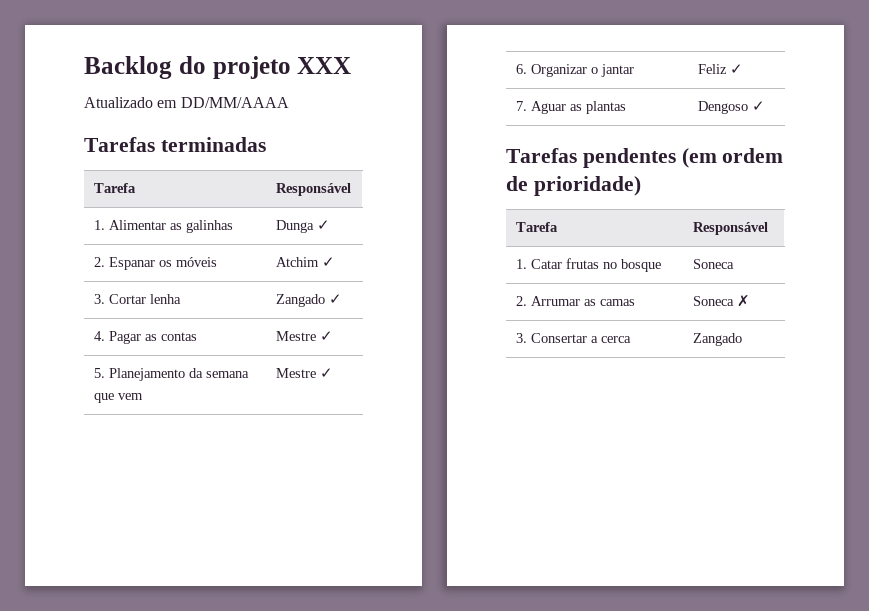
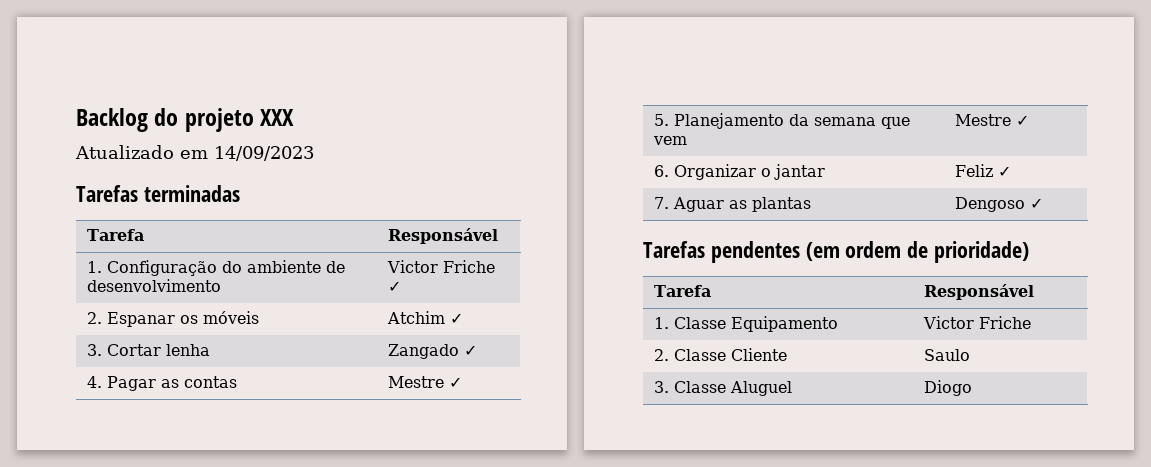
[180,97,289,108] DD/MM/AAAA -> [214,146,314,161] 14/09/2023
[108,220,233,233] [275,220,314,233] Alimentar as galinhas | Dunga -> [107,260,346,276] [87,279,222,292] [387,260,496,273] Configuração do ambiente de desenvolvimento | Victor Friche
[530,258,661,272] [692,259,734,269] [515,296,635,306] [692,295,750,307] [515,333,631,343] [692,333,742,346] Catar frutas no bosque | Soneca // 2. Arrumar as camas | Soneca ✗ // 3. Consertar a cerca | Zangado -> [674,316,839,332] [923,316,1032,329] [654,348,788,361] [924,349,971,361] [654,381,793,396] [924,380,973,396] Classe Equipamento | Victor Friche // 2. Classe Cliente | Saulo // 3. Classe Aluguel | Diogo

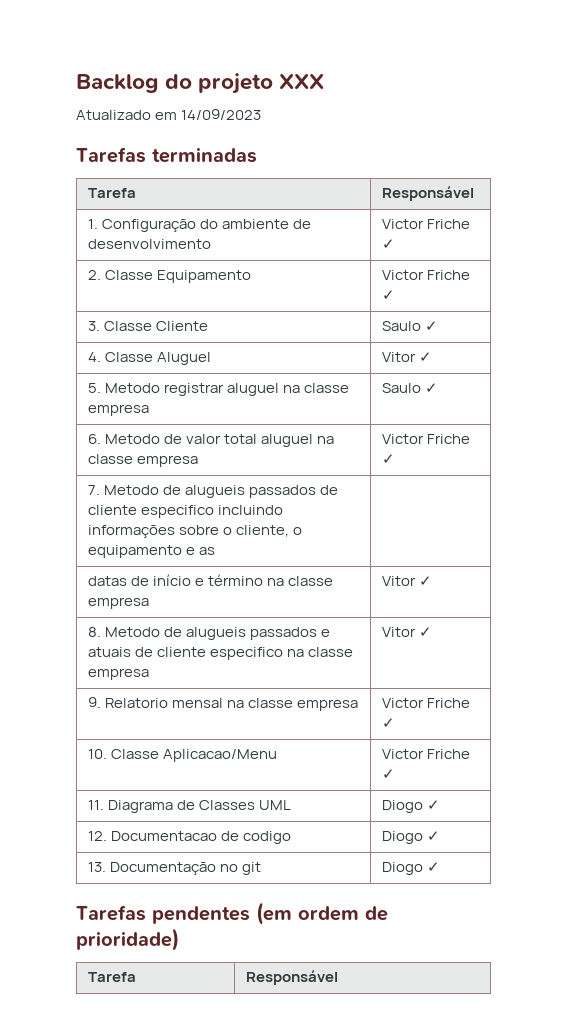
[107,311,260,327] [387,311,446,324] Espanar os móveis | Atchim -> [104,270,251,283] [381,270,470,280] Classe Equipamento | Victor Friche
[107,344,211,356] [388,344,460,359] Cortar lenha | Zangado -> [103,321,208,331] [381,321,421,331] Classe Cliente | Saulo
[107,376,238,391] [388,376,463,388] [654,113,911,129] [653,136,688,145] [955,114,1030,126] [654,164,826,180] [955,164,1012,177] [654,197,812,212] [955,197,1026,212] Pagar as contas | Mestre ✓ // 5. Planejamento da semana que vem | Mestre ✓ // 6. Organizar o jantar | Feliz ✓ // 7. Aguar as plantas | Dengoso -> [104,352,211,365] [381,352,432,362] [87,383,349,396] [87,404,149,416] [381,383,438,393] [87,434,335,447] [87,454,198,467] [381,434,470,444] [381,454,395,464] [87,485,338,498] [87,505,283,518] [87,525,302,538] [87,545,215,558] [87,574,334,586] [87,597,149,609] [381,576,432,586] [87,627,330,640] [87,647,353,660] [87,668,149,680] [381,627,432,637] [87,697,358,711] [381,698,470,708] [381,718,395,728] [87,749,277,762] [381,749,470,759] [381,769,395,779] [87,800,291,813] [381,800,440,813] [87,831,291,844] [381,831,440,844] [87,862,261,875] [381,862,423,875] Classe Aluguel | Vitor ✓ // 5. Metodo registrar aluguel na classe empresa | Saulo ✓ // 6. Metodo de valor total aluguel na classe empresa | Victor Friche ✓ // 7. Metodo de alugueis passados de cliente especifico incluindo informações sobre o cliente, o equipamento e as | // datas de início e término na classe empresa | Vitor ✓ // 8. Metodo de alugueis passados e atuais de cliente especifico na classe empresa | Vitor ✓ // 9. Relatorio mensal na classe empresa | Victor Friche ✓ // 10. Classe Aplicacao/Menu | Victor Friche ✓ // 11. Diagrama de Classes UML | Diogo ✓ // 12. Documentacao de codigo | Diogo ✓ // 13. Documentação no git | Diogo
[654,316,839,332] [923,316,1032,329] [654,348,788,361] [924,349,971,361] [654,381,793,396] [924,380,973,396] // 1. Classe Equipamento | Victor Friche // 2. Classe Cliente | Saulo // 3. Classe Aluguel | Diogo -> (338, 977) none

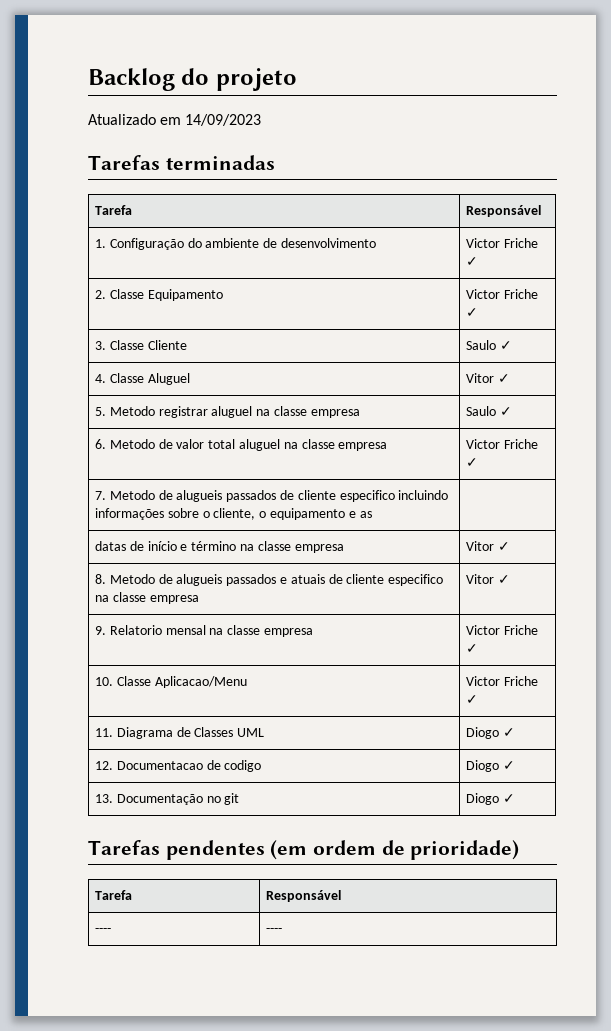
[279,74,325,89] XXX -> (297, 79) none
(338, 977) none -> [95,928,112,933] [266,928,283,933] // ---- | ----

